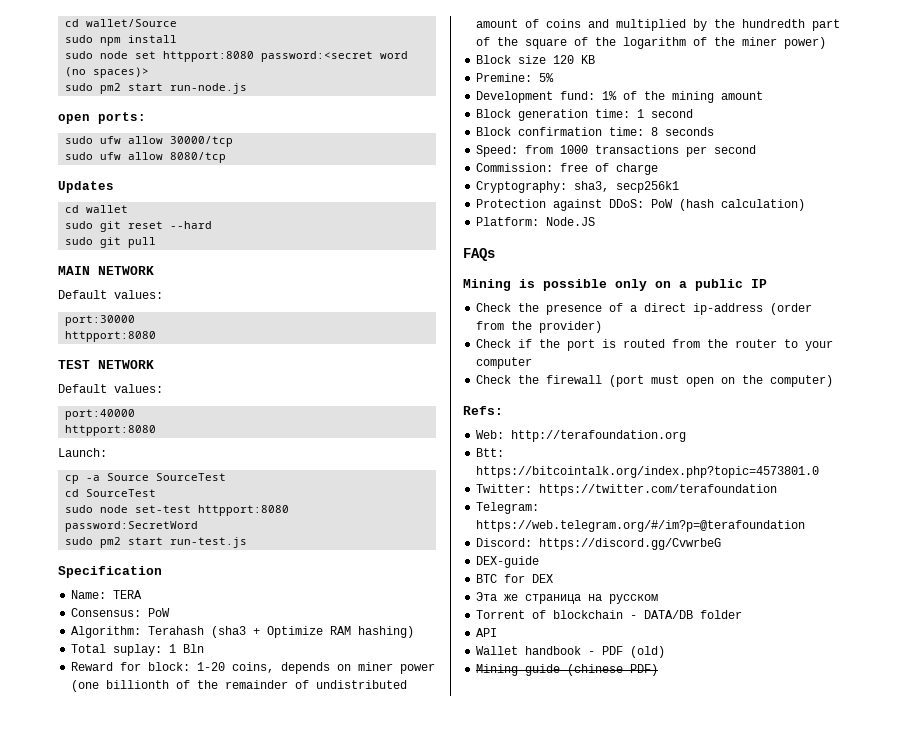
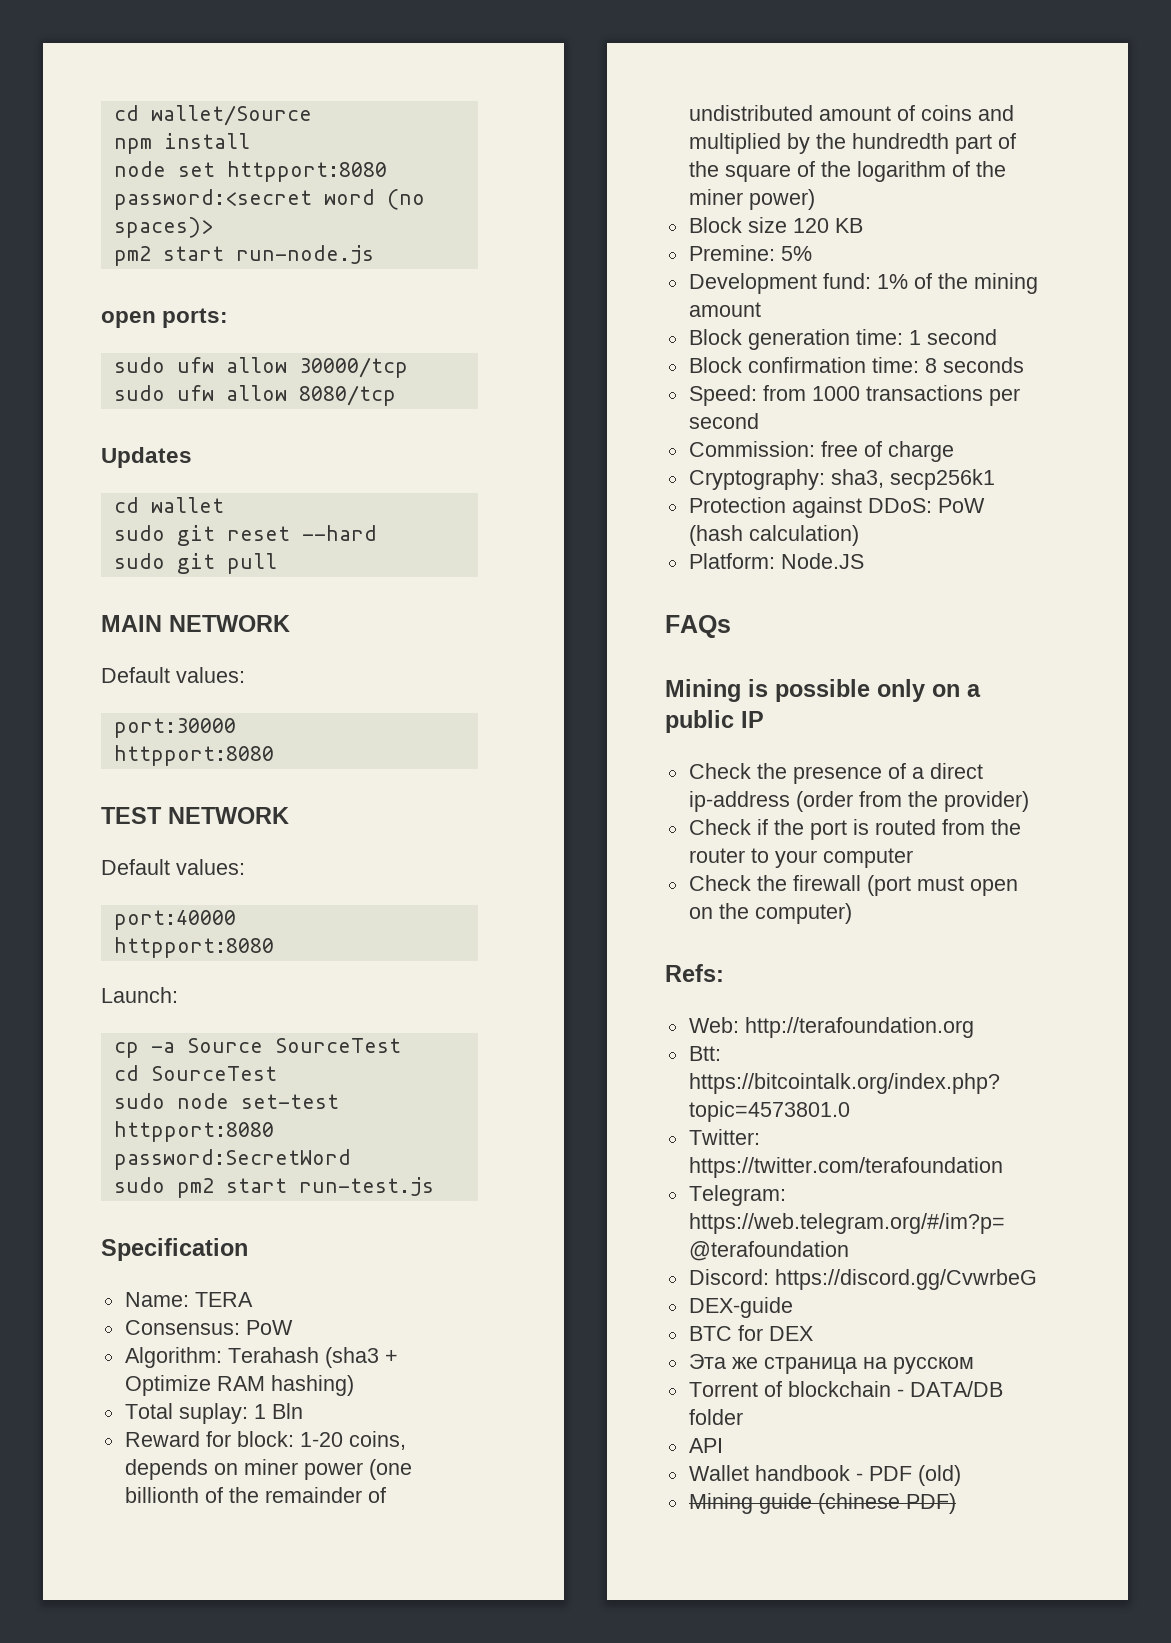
[65,35,94,43] sudo -> (312, 115) none
[65,51,94,59] sudo -> (250, 141) none
[65,83,94,91] sudo -> (213, 227) none

